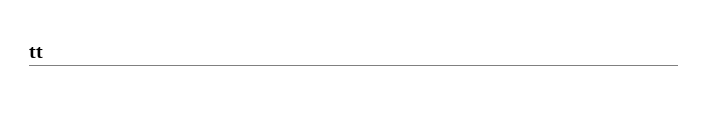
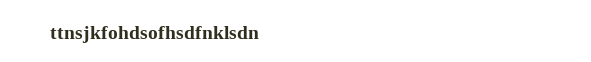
[29,47,43,58] tt -> [50,26,259,43] ttnsjkfohdsofhsdfnklsdn

